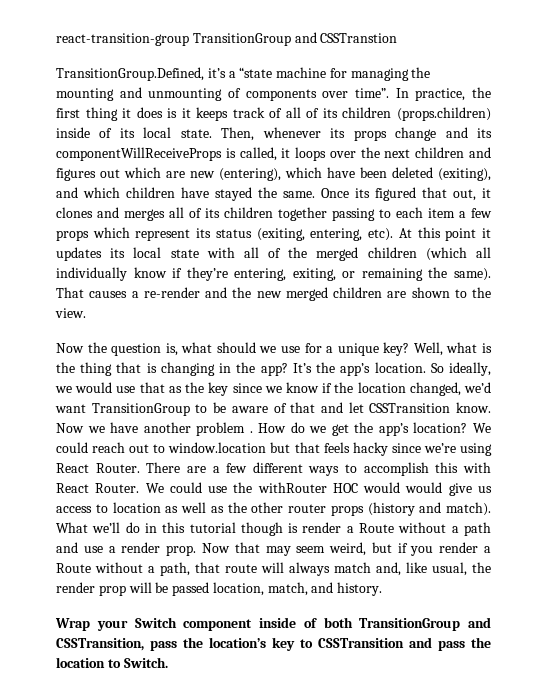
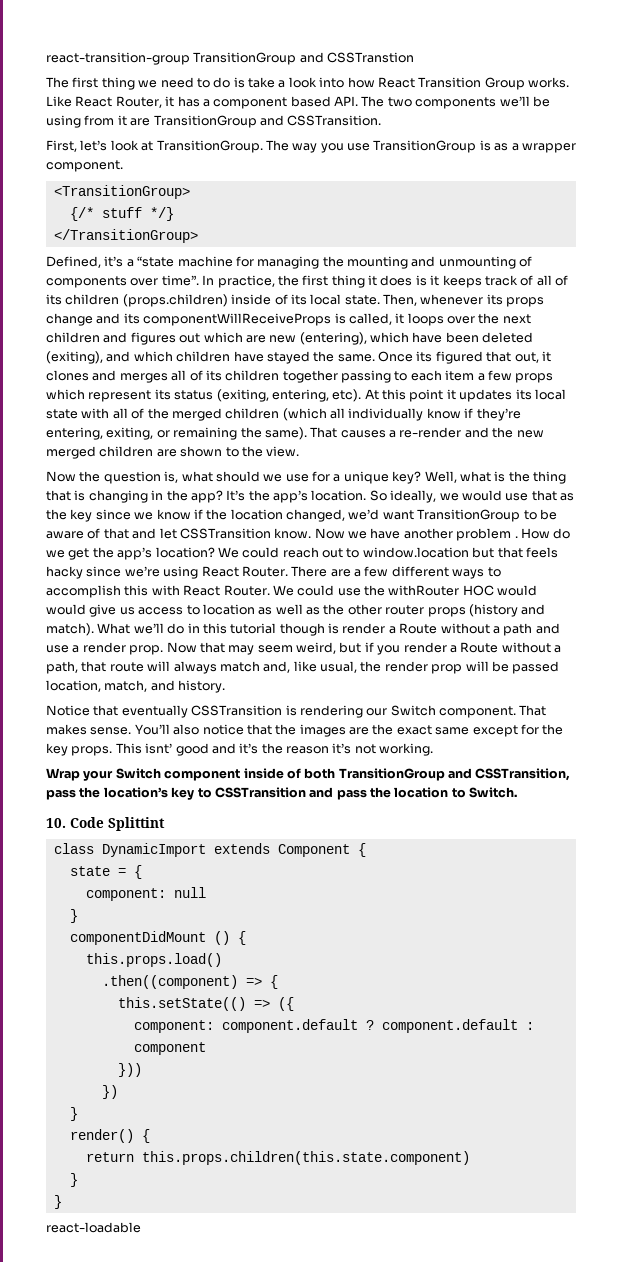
[56,67,204,81] TransitionGroup.Defined, -> [46,77,569,90] [46,96,550,109] [46,115,382,128] [46,140,576,153] [46,160,123,172] [53,185,190,199] [69,207,174,221] [53,229,198,243] [46,256,101,268] The first thing we need to do is take a look into how React Transition Group works. Like React Router, it has a component based API. The two components we’ll be using from it are TransitionGroup and CSSTransition. // First, let’s look at TransitionGroup. The way you use TransitionGroup is as a wrapper component. // <TransitionGroup> // {/* stuff */} // </TransitionGroup> // Defined,
(383, 589) none -> [46,705,547,718] [46,724,564,737] [46,743,434,756] // Notice that eventually CSSTransition is rendering our Switch component. That makes sense. You’ll also notice that the images are the exact same except for the key props. This isnt’ good and it’s the reason it’s not working.
(168, 662) none -> [46,817,165,831] [53,843,366,857] [69,865,142,879] [85,887,206,901] [69,909,78,923] [69,931,246,945] [85,953,222,967] [101,975,278,989] [117,997,294,1011] [133,1019,534,1033] [133,1042,206,1055] [117,1063,142,1077] [101,1085,118,1099] [69,1107,78,1121] [69,1129,150,1143] [85,1151,470,1165] [69,1173,78,1187] [53,1195,62,1209] [46,1222,141,1233] // 10. Code Splittint // class DynamicImport extends Component { // state = { // component: null // } // componentDidMount () { // this.props.load() // .then((component) => { // this.setState(() => ({ // component: component.default ? component.default : component // })) // }) // } // render() { // return this.props.children(this.state.component) // } // } // react-loadable

